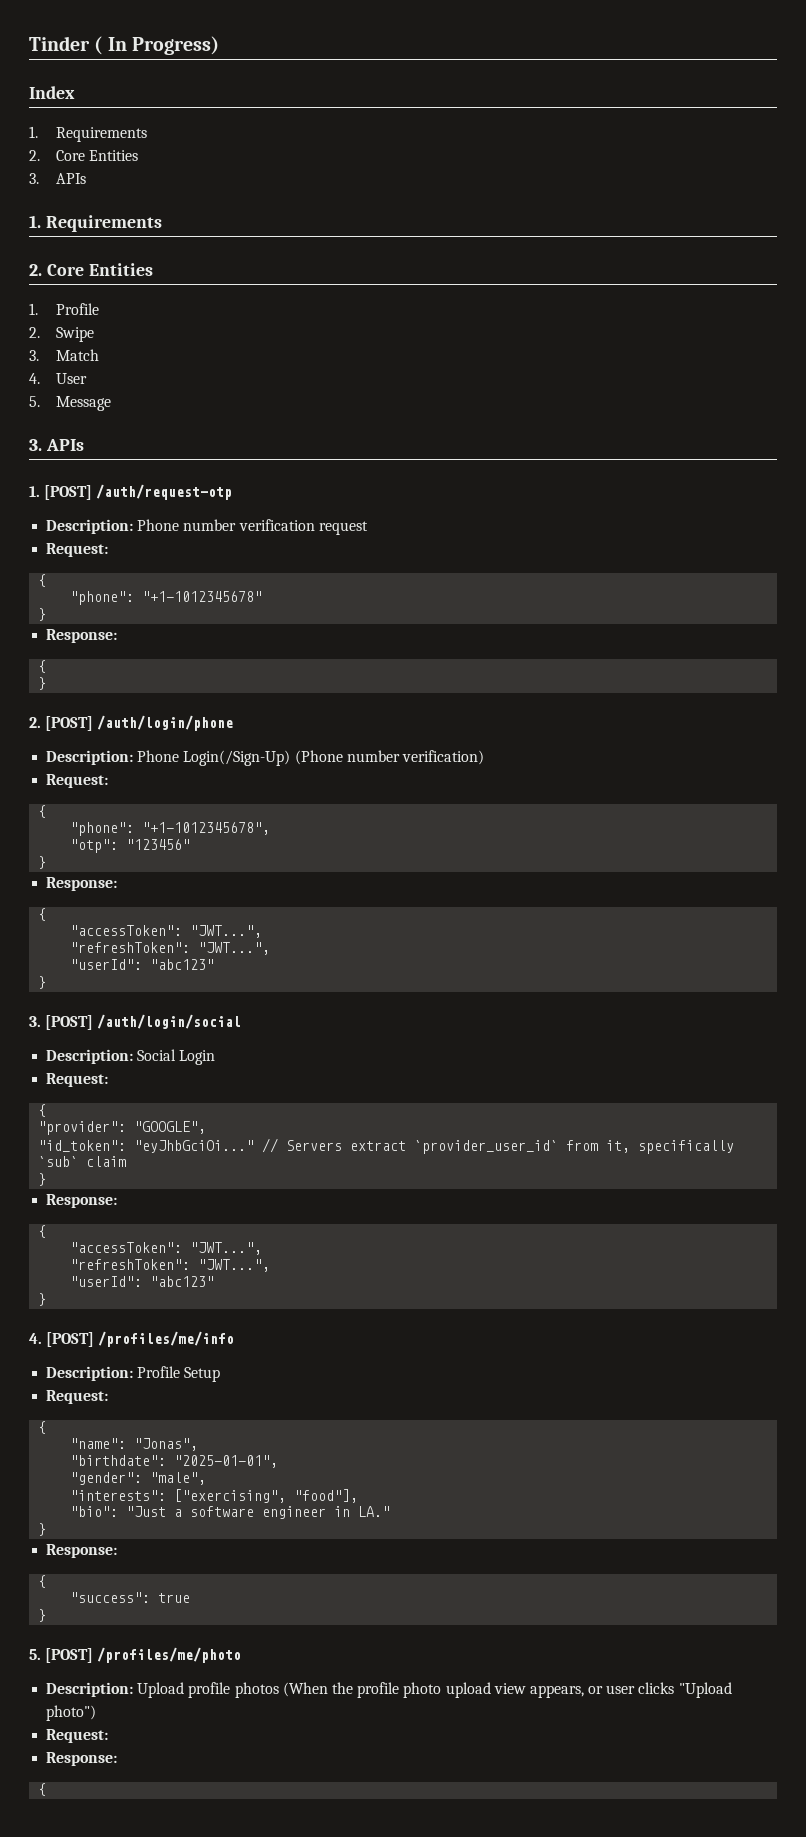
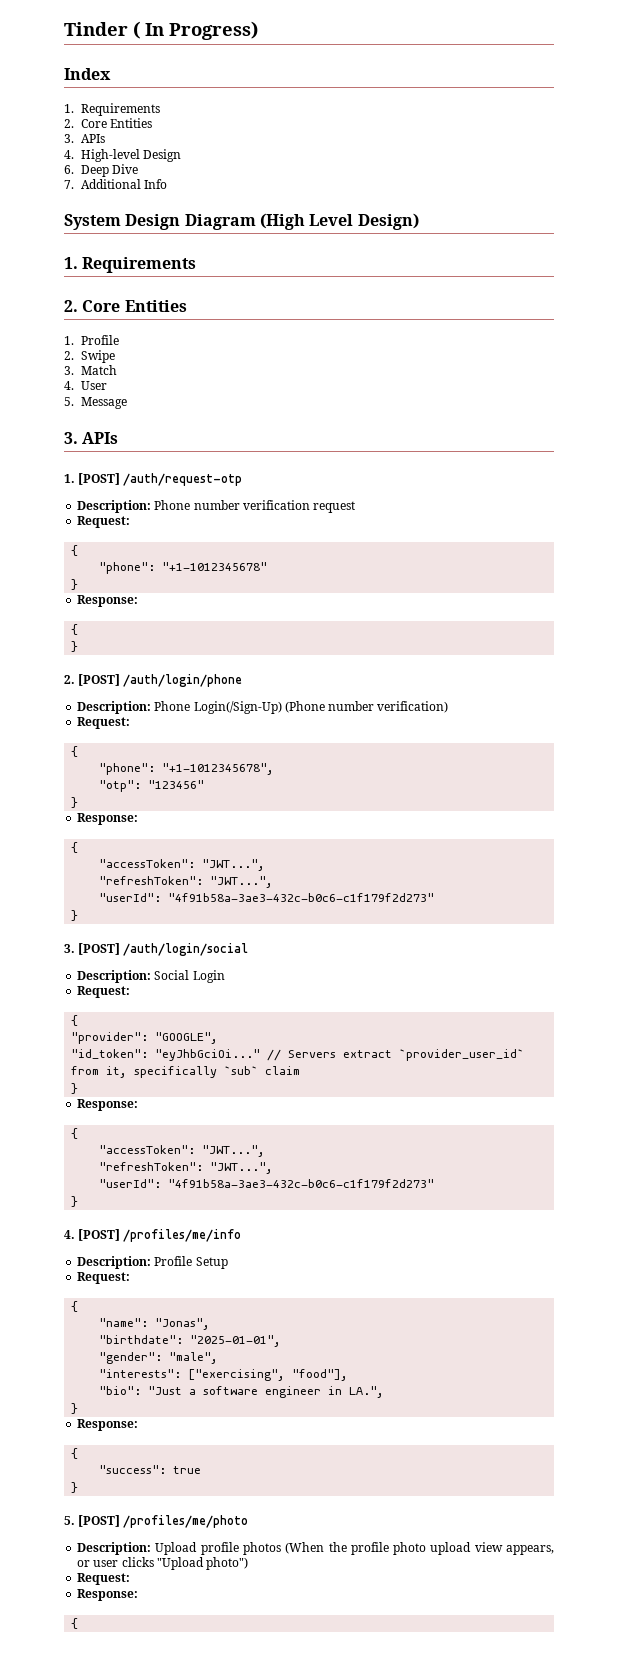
(87, 178) none -> [64,149,182,162] [64,164,139,177] [64,179,168,189] [64,213,419,230] // 4. High-level Design // 6. Deep Dive // 7. Additional Info // System Design Diagram (High Level Design)
[150,959,215,970] "abc123" -> [168,893,435,902] "4f91b58a-3ae3-432c-b0c6-c1f179f2d273"
[150,1276,215,1287] "abc123" -> [168,1179,435,1188] "4f91b58a-3ae3-432c-b0c6-c1f179f2d273"
[358,1506,391,1517] LA." -> [349,1386,385,1398] LA.",

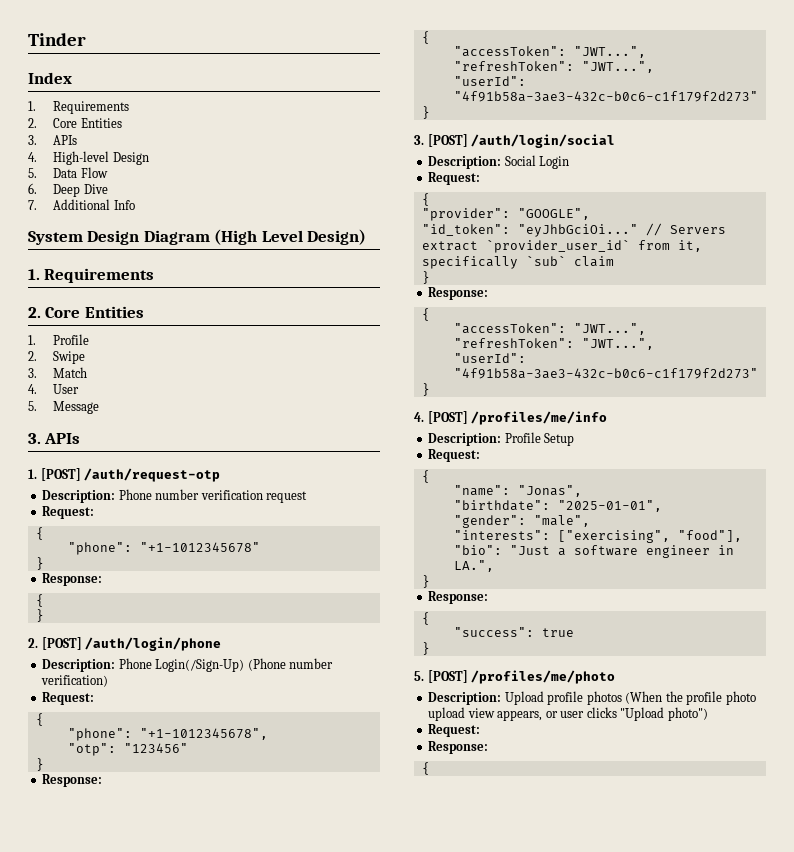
[133,21,258,40] ( In Progress) -> (86, 39) none
(182, 155) none -> [28,167,108,178] // 5. Data Flow

